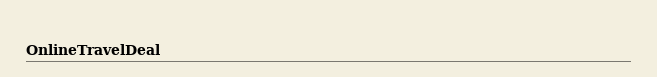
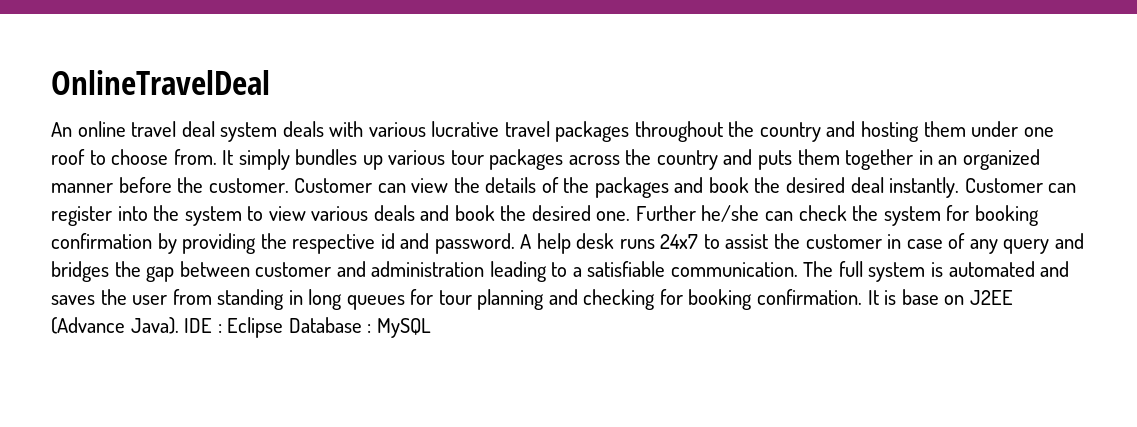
(160, 49) none -> [51,121,1054,142] [51,149,1040,170] [51,177,1077,198] [51,205,1039,226] [51,233,1084,254] [51,261,1070,282] [51,289,1013,310] [51,317,431,338] // An online travel deal system deals with various lucrative travel packages throughout the country and hosting them under one roof to choose from. It simply bundles up various tour packages across the country and puts them together in an organized manner before the customer. Customer can view the details of the packages and book the desired deal instantly. Customer can register into the system to view various deals and book the desired one. Further he/she can check the system for booking confirmation by providing the respective id and password. A help desk runs 24x7 to assist the customer in case of any query and bridges the gap between customer and administration leading to a satisfiable communication. The full system is automated and saves the user from standing in long queues for tour planning and checking for booking confirmation. It is base on J2EE (Advance Java). IDE : Eclipse Database : MySQL

